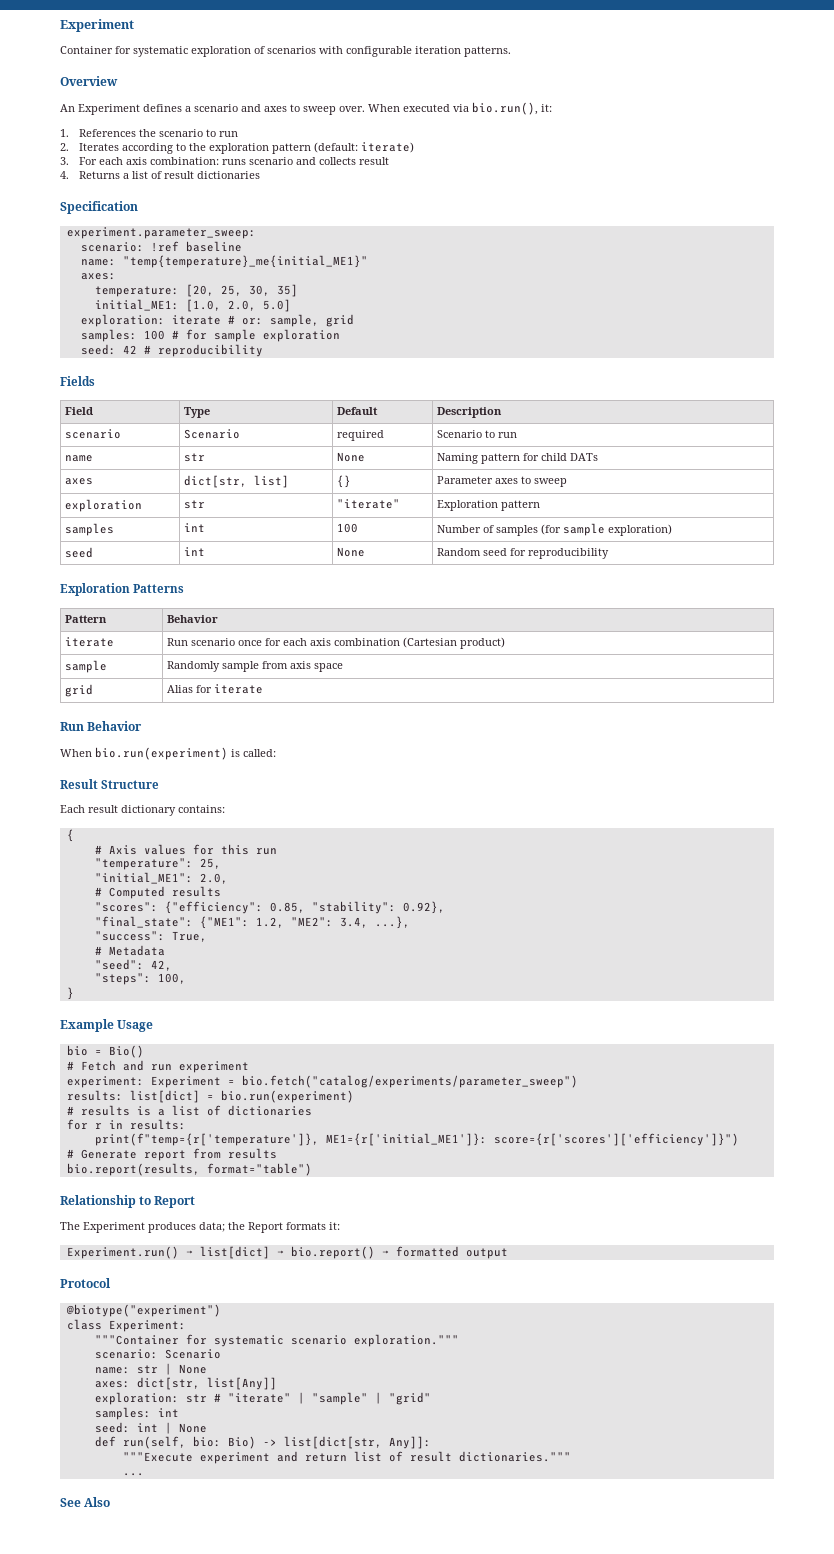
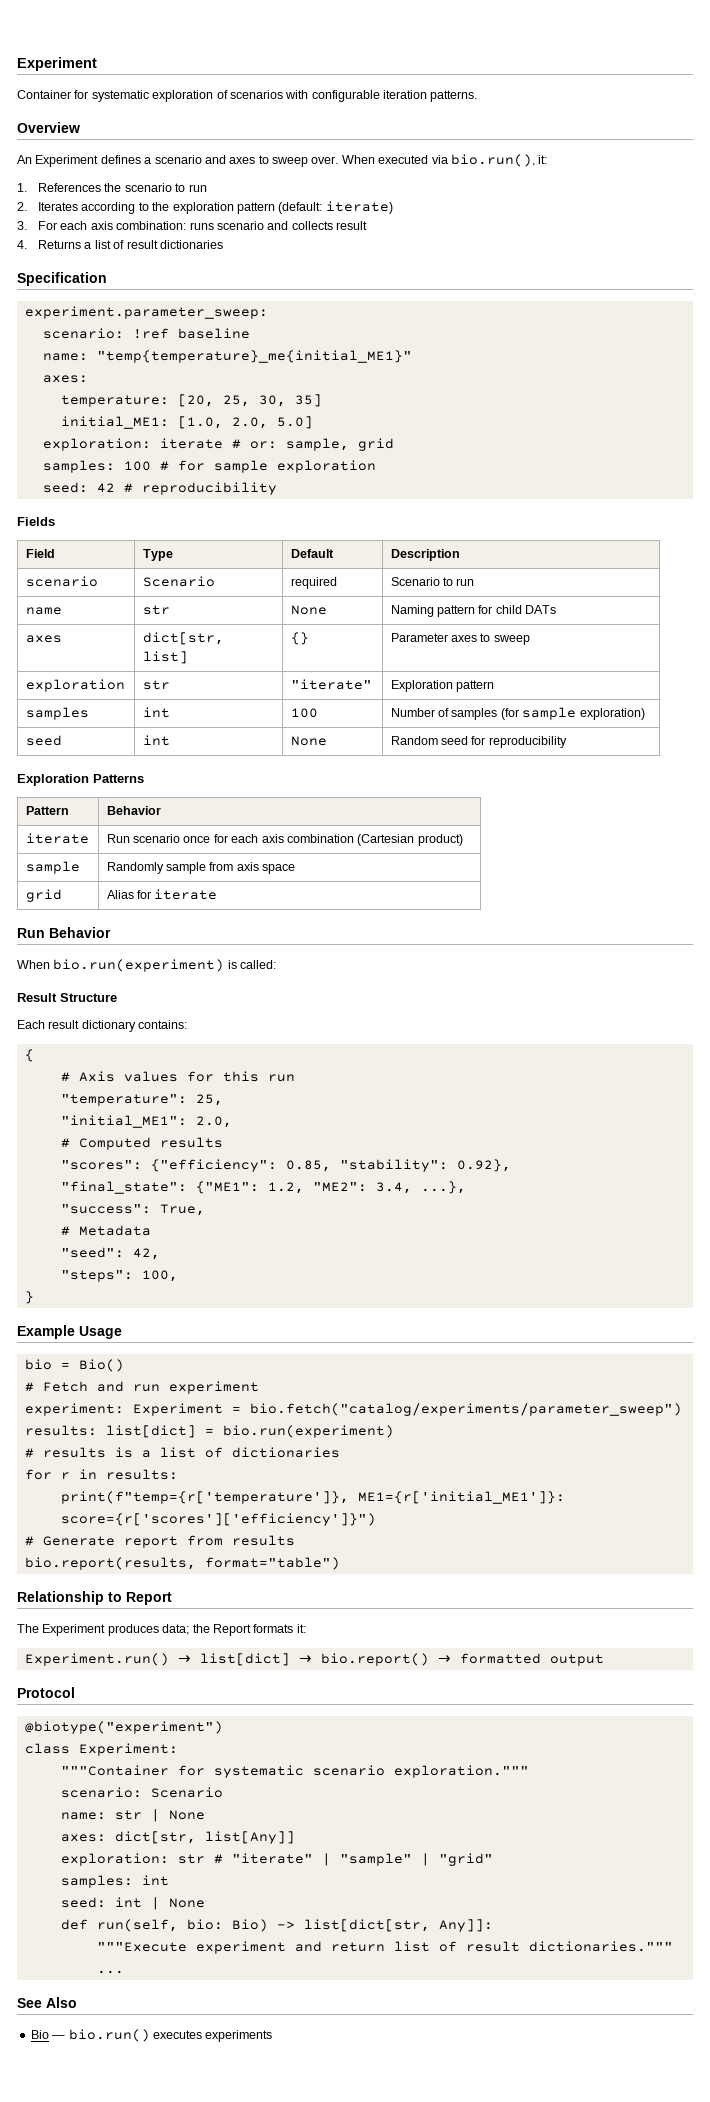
(111, 1502) none -> [30,2029,273,2042] // Bio — bio.run() executes experiments

